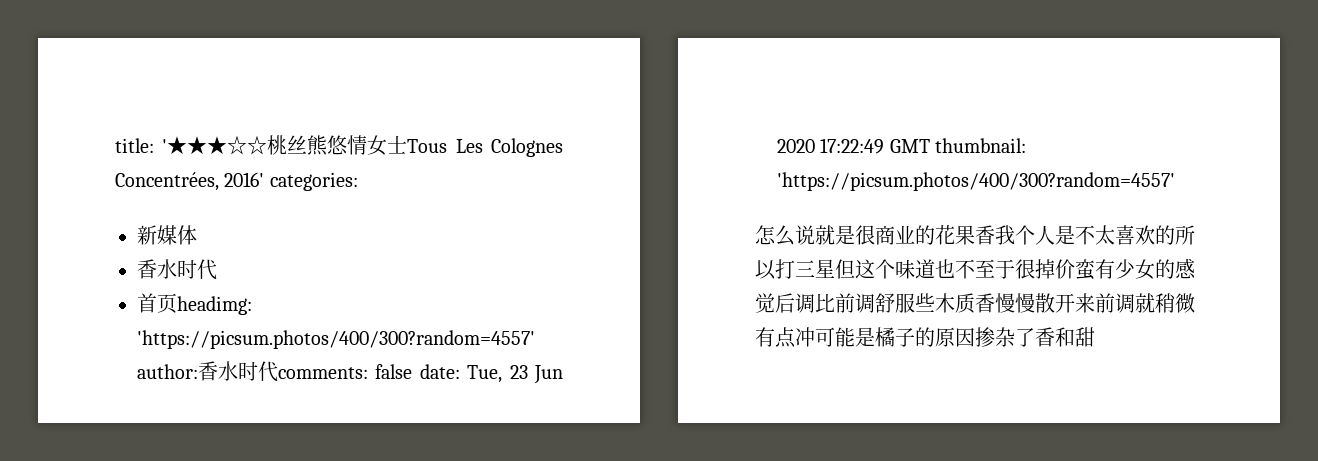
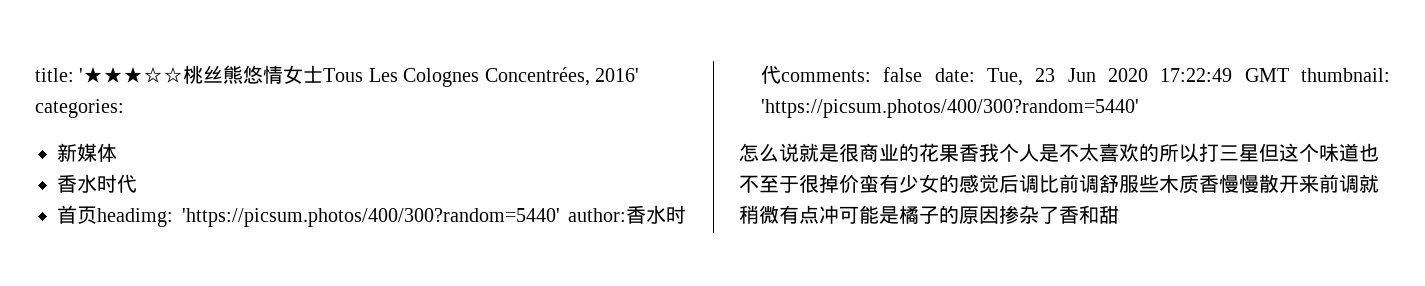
[137,330,535,349] 'https://picsum.photos/400/300?random=4557' -> [181,208,560,227] 'https://picsum.photos/400/300?random=5440'
[777,172,1175,191] 'https://picsum.photos/400/300?random=4557' -> [761,99,1139,118] 'https://picsum.photos/400/300?random=5440'

